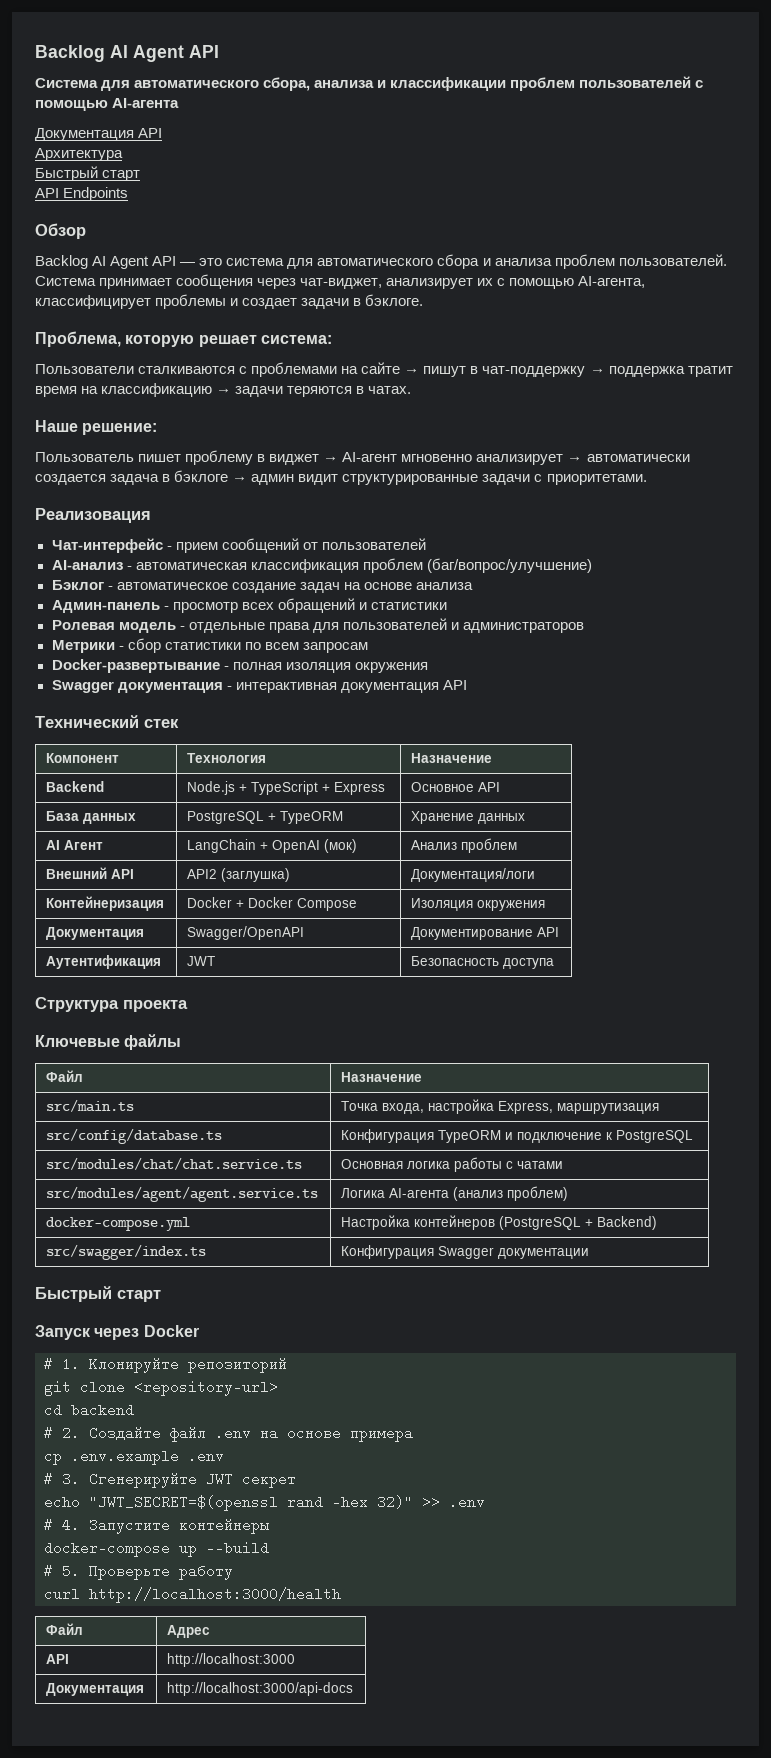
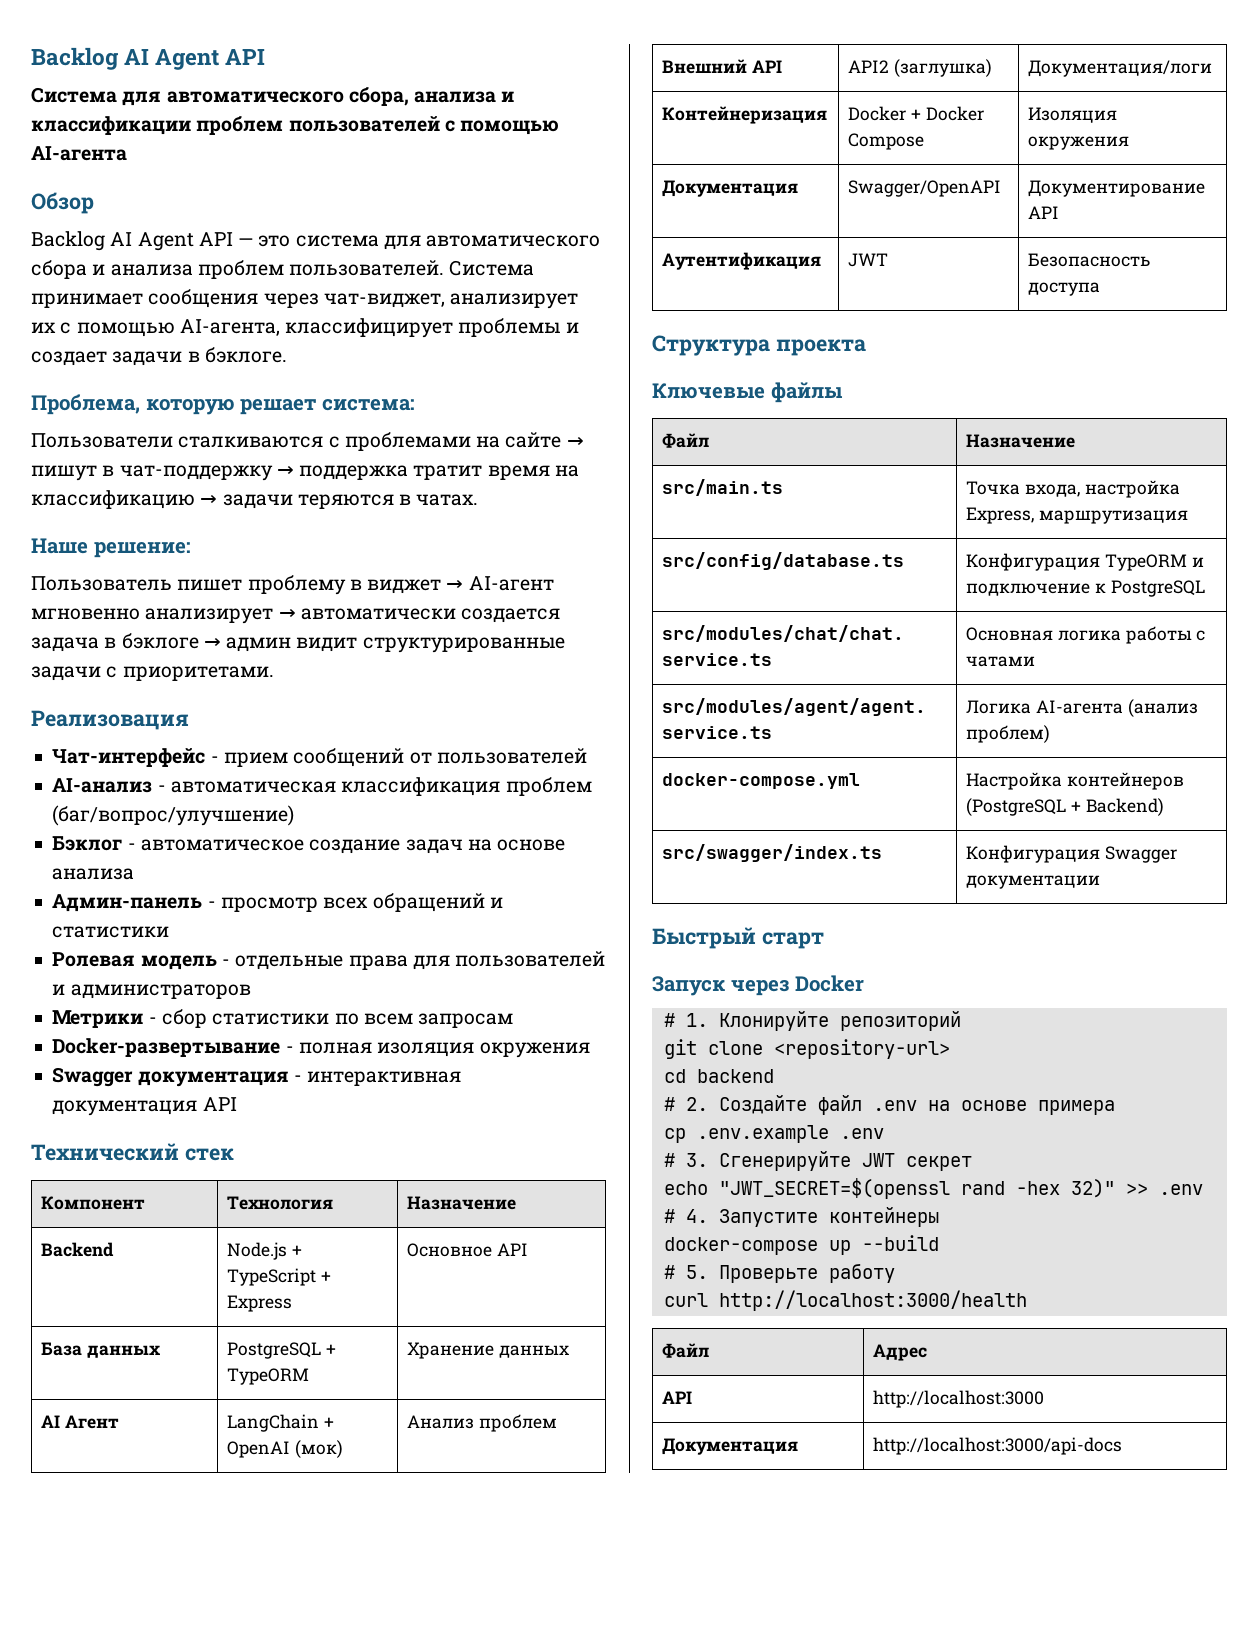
[35,128,163,141] [35,148,123,161] [35,166,141,181] [35,187,129,201] // Документация API // Архитектура // Быстрый старт // API Endpoints -> (127, 153) none

